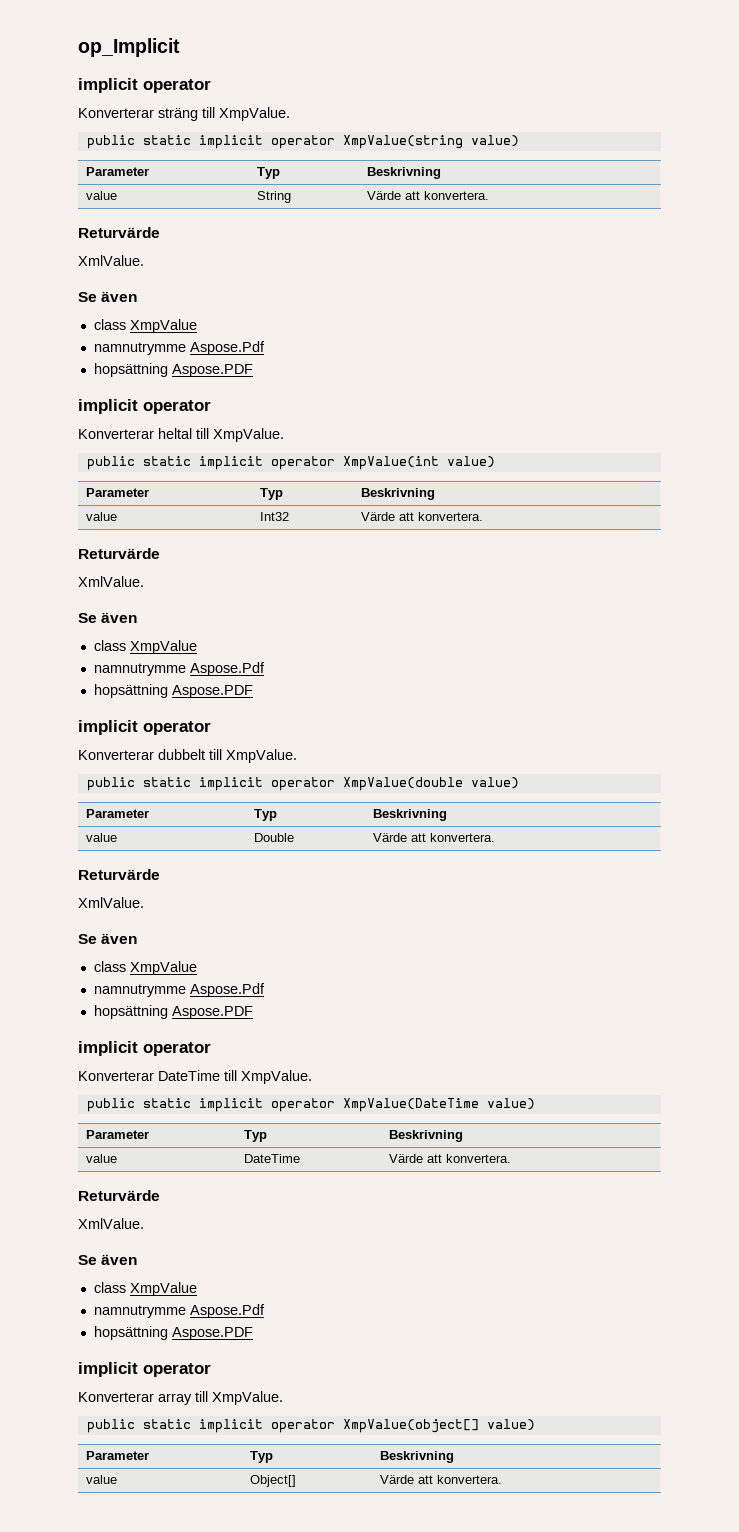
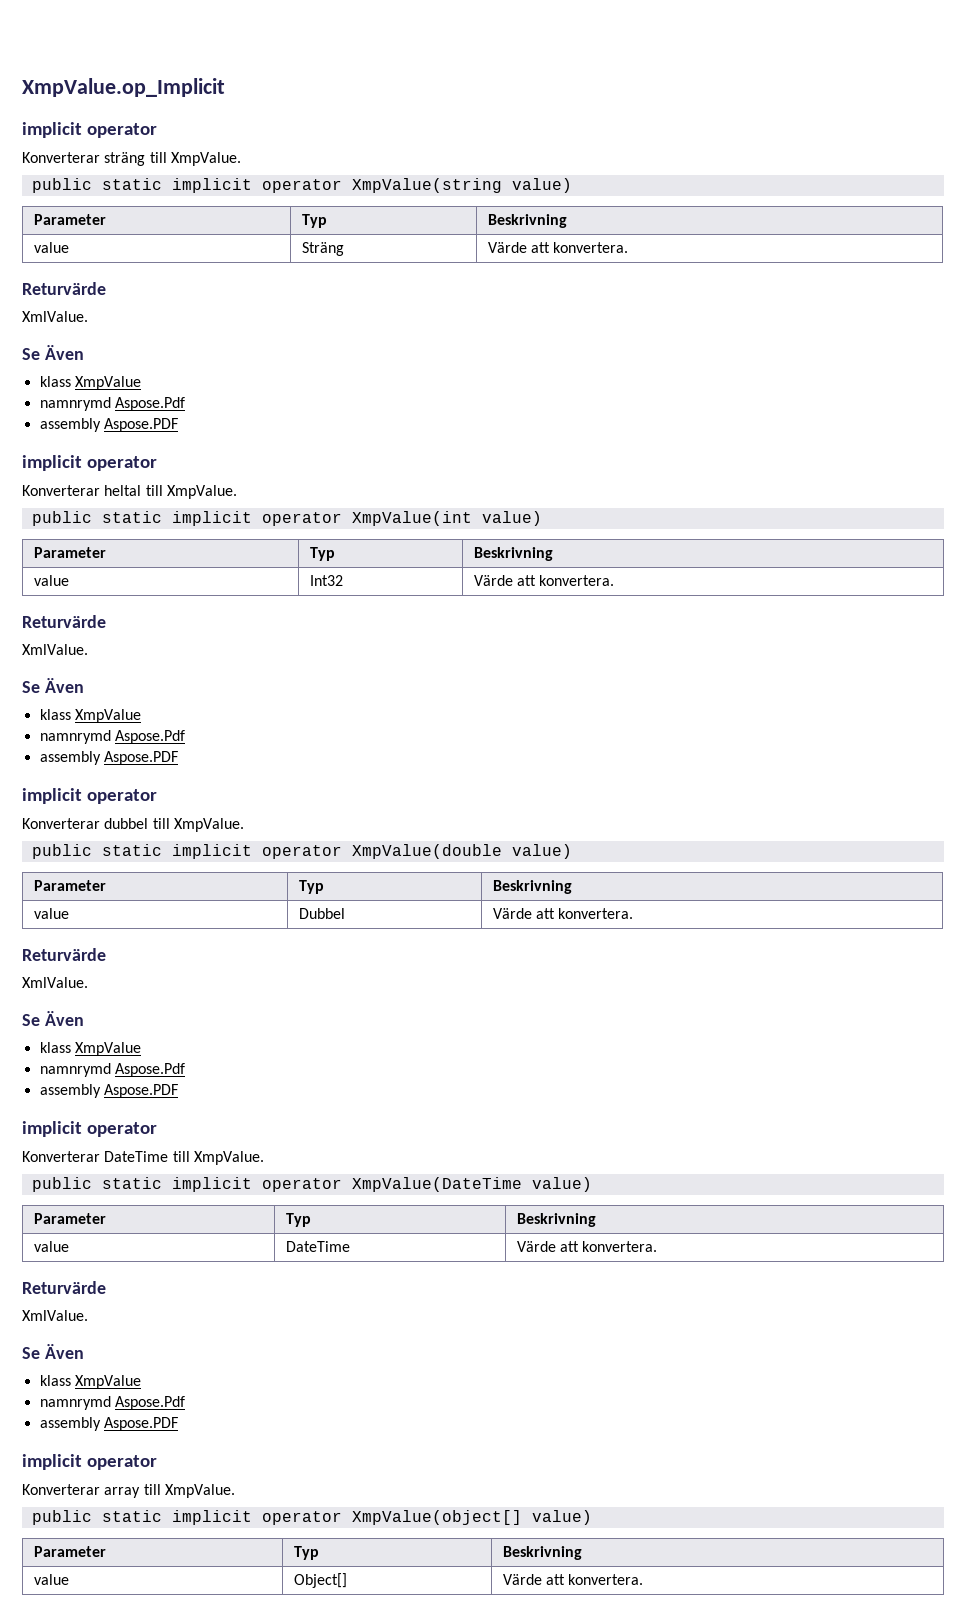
[78,38,180,57] op_Implicit -> [22,78,225,97] XmpValue.op_Implicit
[257,191,292,203] [367,191,490,200] [78,227,160,238] [78,255,144,266] [78,291,138,302] [93,319,197,333] [93,341,265,355] [93,363,168,377] String | Värde att konvertera. // Returvärde // XmlValue. // Se även // class XmpValue // namnutrymme Aspose.Pdf // hopsättning -> [301,242,344,256] [487,242,629,253] [22,282,106,295] [22,311,88,322] [22,345,84,360] [39,376,141,390] [39,397,185,411] [39,418,101,432] Sträng | Värde att konvertera. // Returvärde // XmlValue. // Se Även // klass XmpValue // namnrymd Aspose.Pdf // assembly
[101,612,138,623] [93,640,197,654] [93,662,265,676] [93,684,253,698] [78,720,211,735] [78,749,205,760] även // class XmpValue // namnutrymme Aspose.Pdf // hopsättning Aspose.PDF // implicit operator // Konverterar dubbelt -> [44,678,84,693] [39,709,141,723] [39,730,185,744] [39,751,178,765] [22,788,157,804] [22,818,149,829] Även // klass XmpValue // namnrymd Aspose.Pdf // assembly Aspose.PDF // implicit operator // Konverterar dubbel
[254,833,295,842] [373,833,496,842] [78,869,160,880] [78,897,144,908] [78,933,138,944] [93,961,197,975] [93,983,265,997] [93,1005,168,1019] Double | Värde att konvertera. // Returvärde // XmlValue. // Se även // class XmpValue // namnutrymme Aspose.Pdf // hopsättning -> [298,908,345,919] [492,908,634,919] [22,948,106,961] [22,977,88,988] [22,1011,84,1026] [39,1042,141,1056] [39,1063,185,1077] [39,1084,101,1098] Dubbel | Värde att konvertera. // Returvärde // XmlValue. // Se Även // klass XmpValue // namnrymd Aspose.Pdf // assembly
[101,1254,138,1265] [93,1282,197,1296] [93,1304,265,1318] [93,1326,168,1340] även // class XmpValue // namnutrymme Aspose.Pdf // hopsättning -> [44,1344,84,1359] [39,1375,141,1389] [39,1396,185,1410] [39,1417,101,1431] Även // klass XmpValue // namnrymd Aspose.Pdf // assembly

